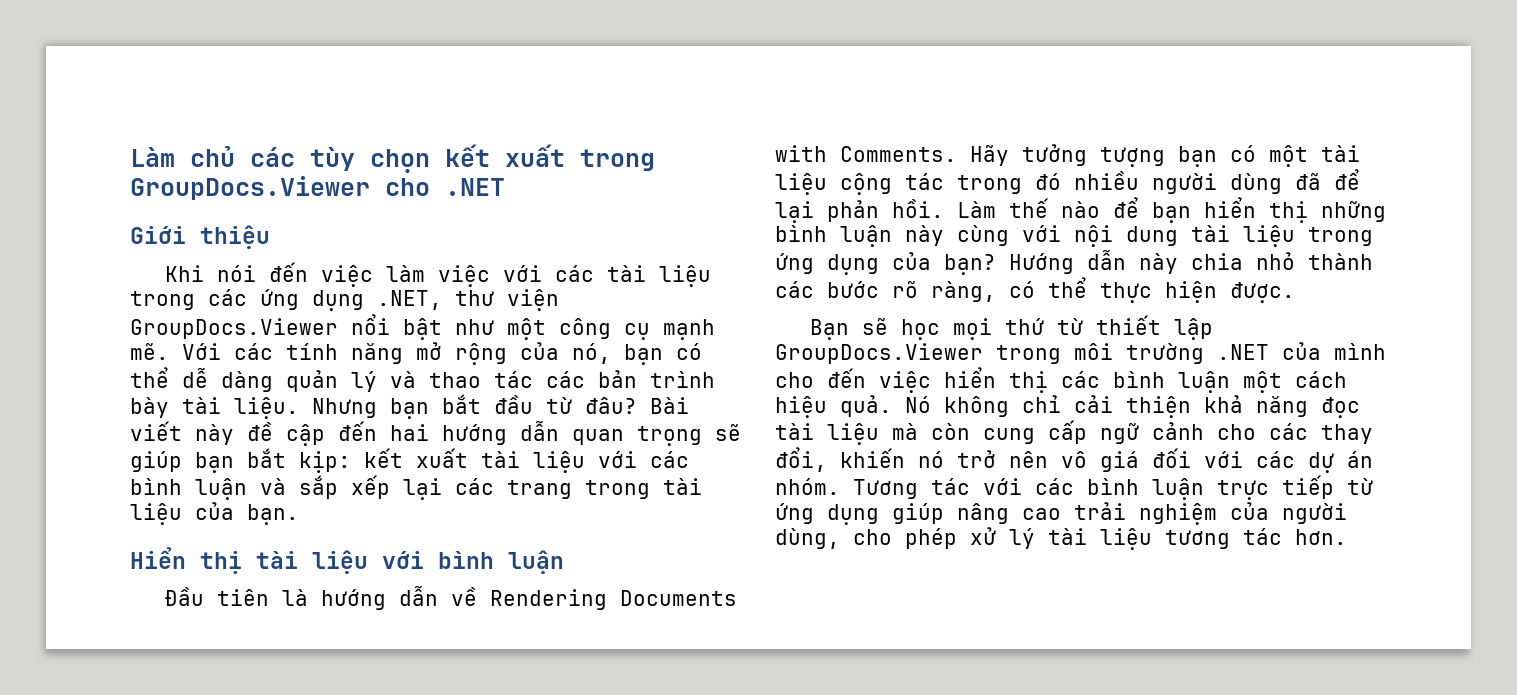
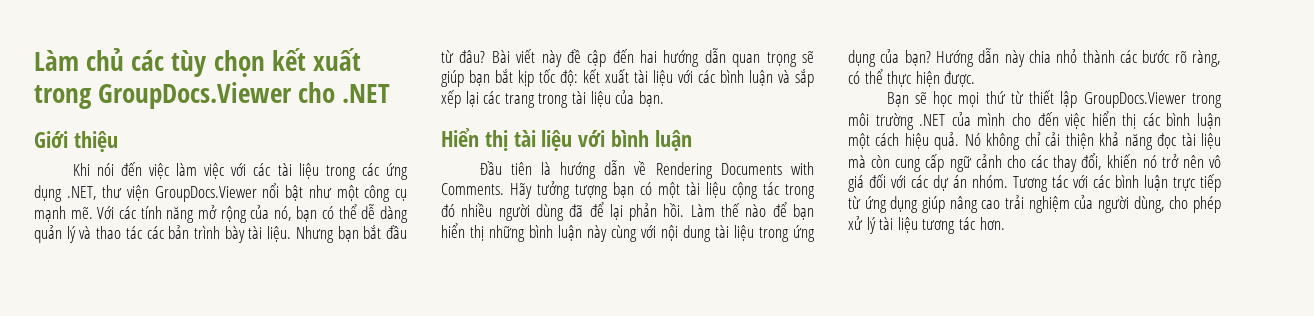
[299,451,351,473] kịp: -> [518,69,578,87] kịp tốc độ:

